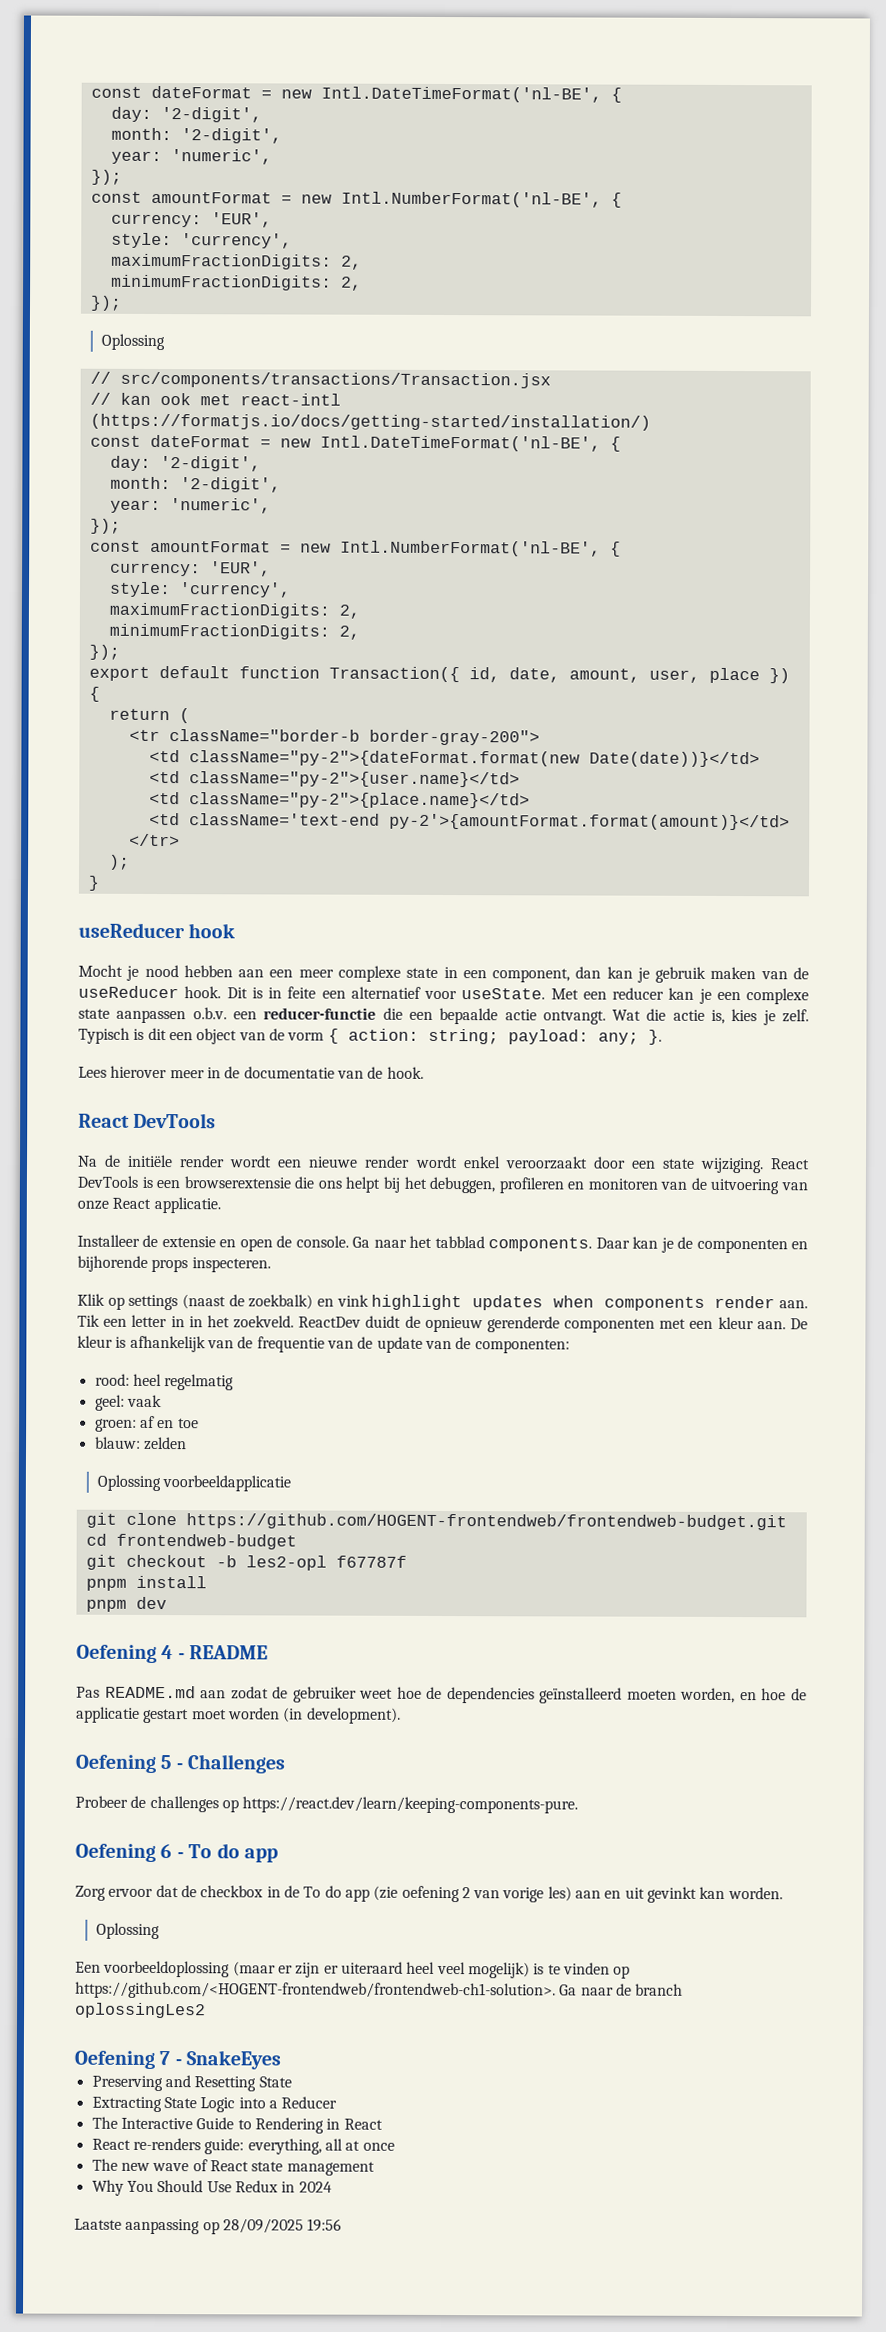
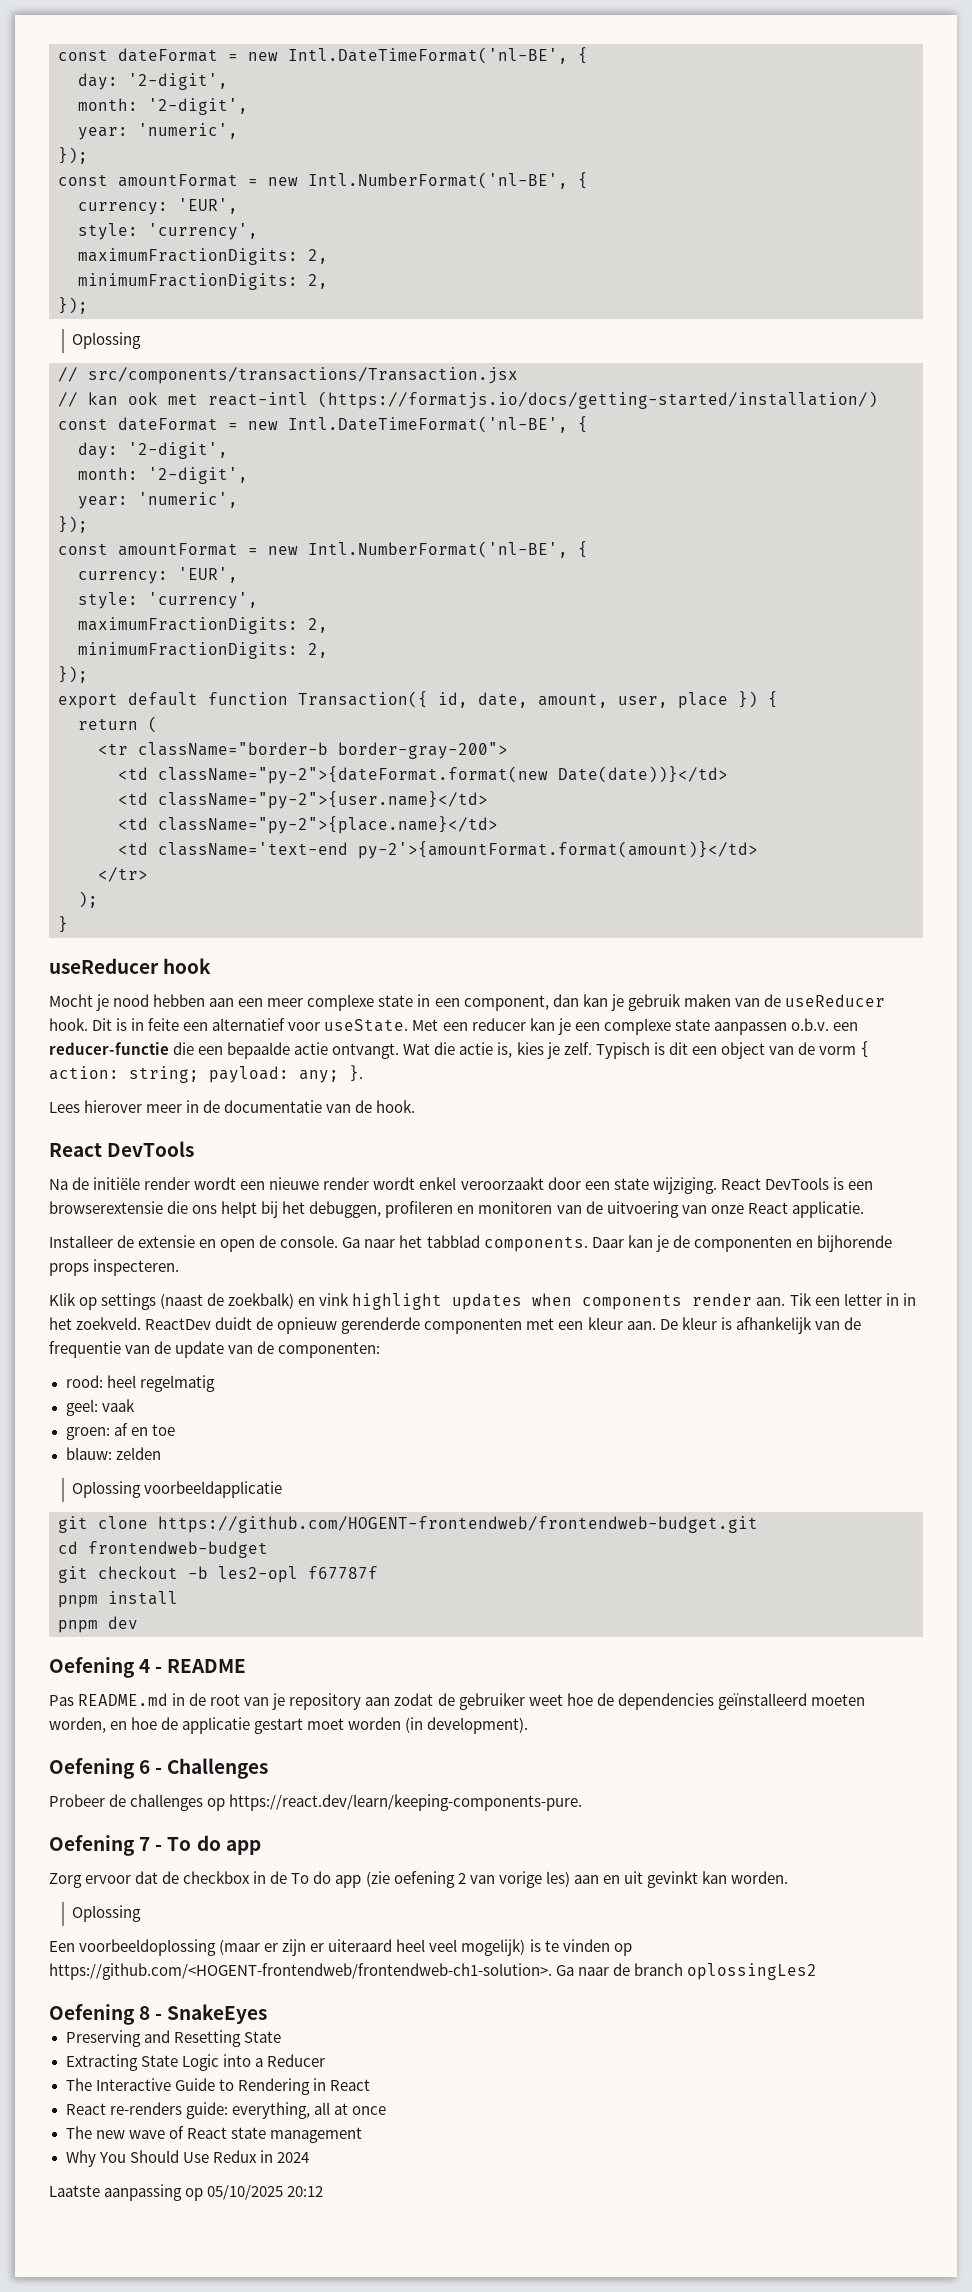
(196, 1692) none -> [172,1693,362,1710] in de root van je repository
[160,1755,172,1770] 5 -> [139,1760,151,1774] 6
[160,1844,173,1859] 6 -> [139,1837,151,1851] 7
[159,2051,171,2066] 7 -> [139,2006,151,2020] 8
[222,2218,343,2234] 28/09/2025 19:56 -> [207,2185,324,2200] 05/10/2025 20:12

